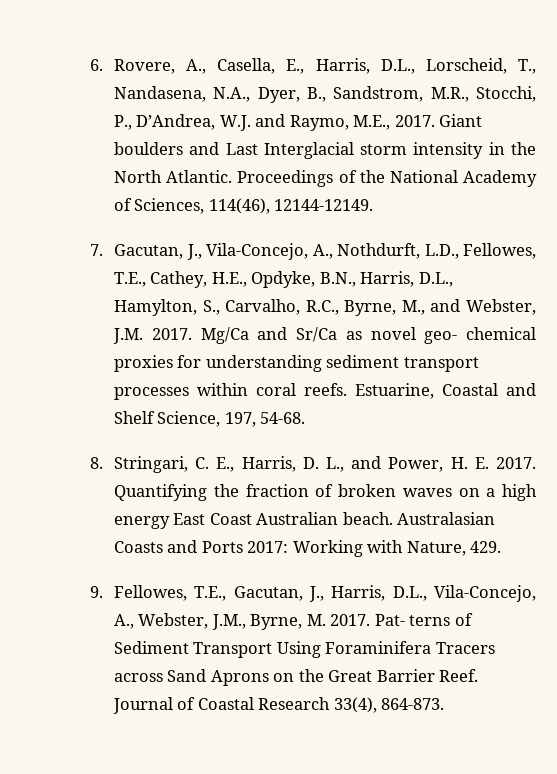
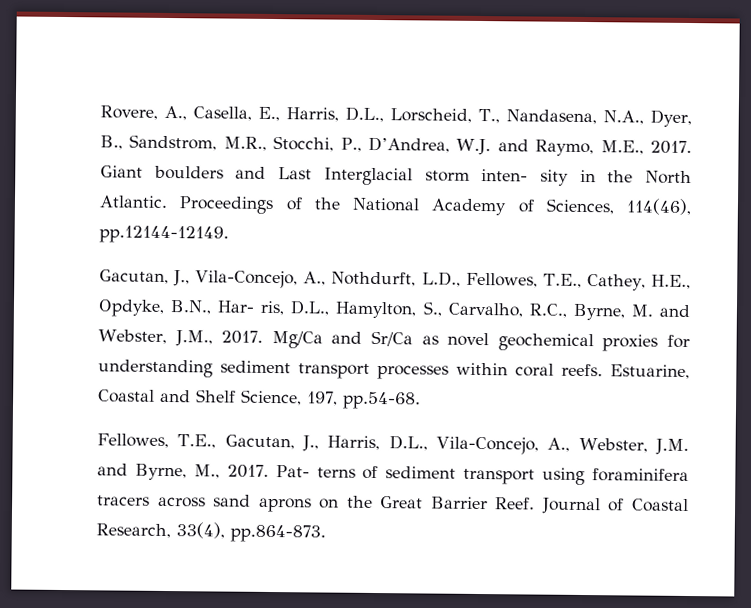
[90,59,103,71] 6. -> (100, 112) none
[413,142,484,159] intensity -> [481,169,569,186] inten- sity
[274,199,374,211] [90,244,103,256] 12144-12149. // 7. -> [99,225,229,244] pp.12144-12149. //
[360,271,415,287] Harris, -> [217,300,286,316] Har- ris,
[401,300,425,315] M., -> [630,304,654,317] M.
[112,328,143,344] J.M. -> [174,330,213,347] J.M.,
[424,327,536,344] geo- chemical -> [497,333,594,352] geochemical
[260,412,306,424] [90,456,536,473] [113,484,537,501] [113,512,496,529] [113,540,502,557] [90,586,103,598] 54-68. // 8. Stringari, C. E., Harris, D. L., and Power, H. E. 2017. Quantifying the fraction of broken waves on a high energy East Coast Australian beach. Australasian Coasts and Ports 2017: Working with Nature, 429. // 9. -> [342,391,421,410] pp.54-68. //
[211,613,473,630] [113,641,495,658] [113,669,269,686] J.M., Byrne, M. 2017. Pat- terns of Sediment Transport Using Foraminifera Tracers across Sand Aprons -> [655,438,689,456] [97,463,689,486] [97,494,312,513] J.M. and Byrne, M., 2017. Pat- terns of sediment transport using foraminifera tracers across sand aprons
[258,697,445,713] Research 33(4), 864-873. -> [96,522,326,543] Research, 33(4), pp.864-873.

